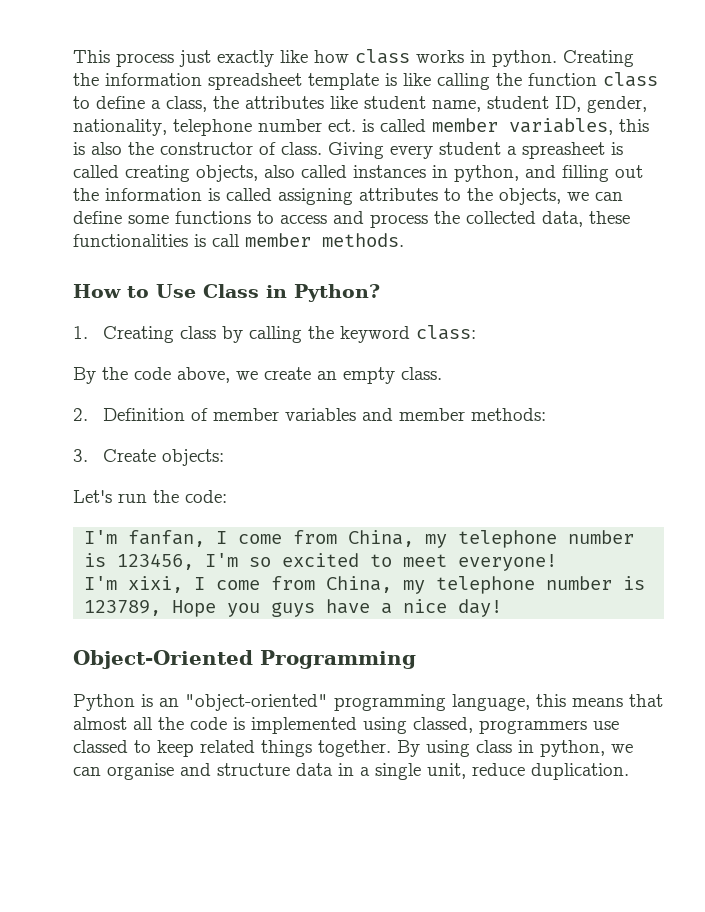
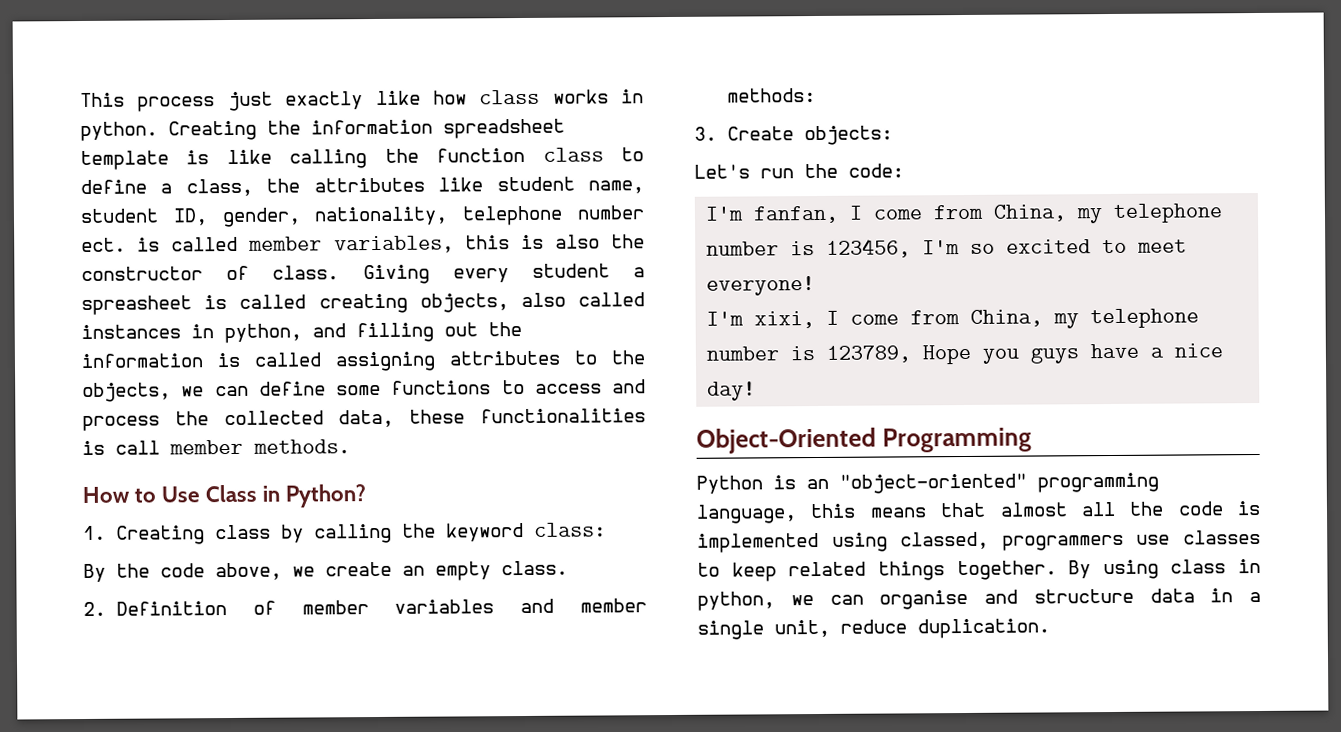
[73,740,128,753] classed -> [1183,529,1261,545] classes

